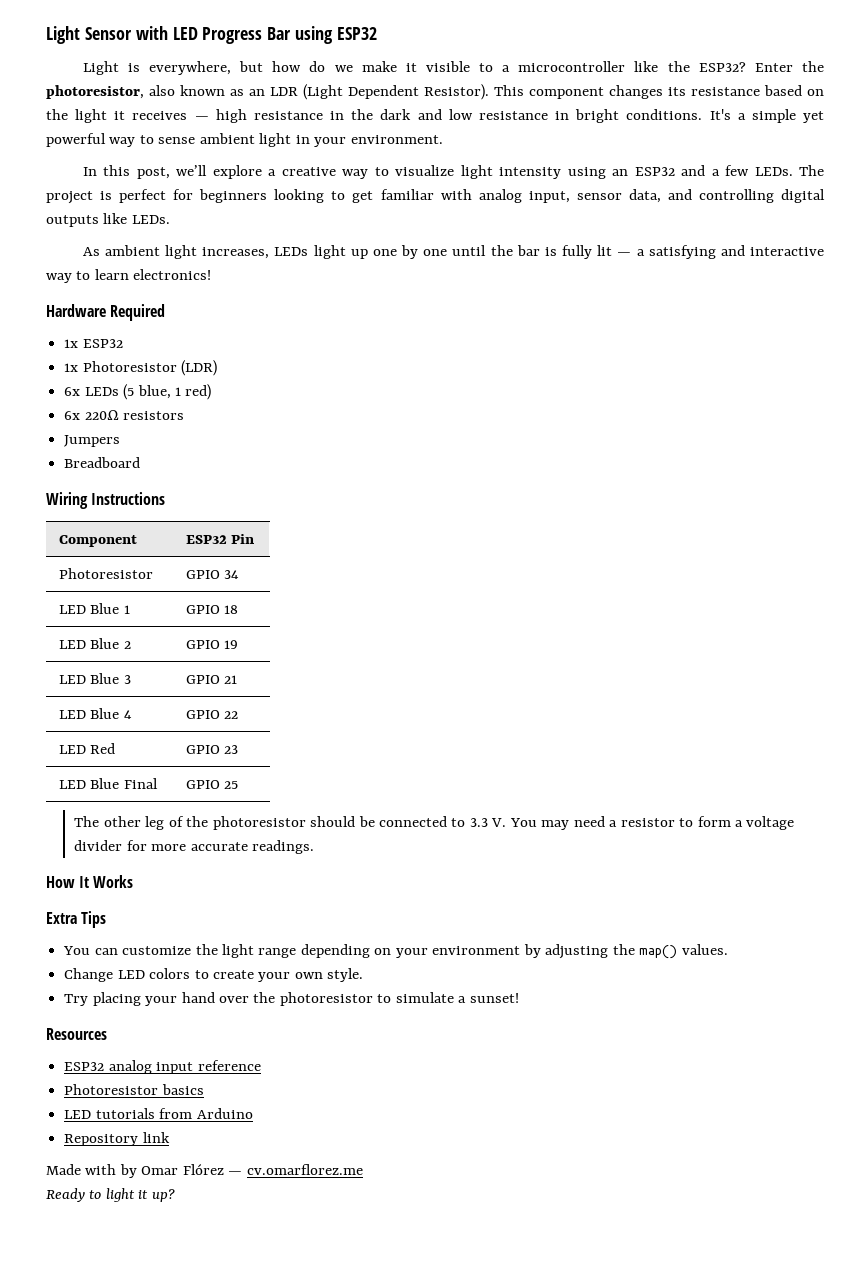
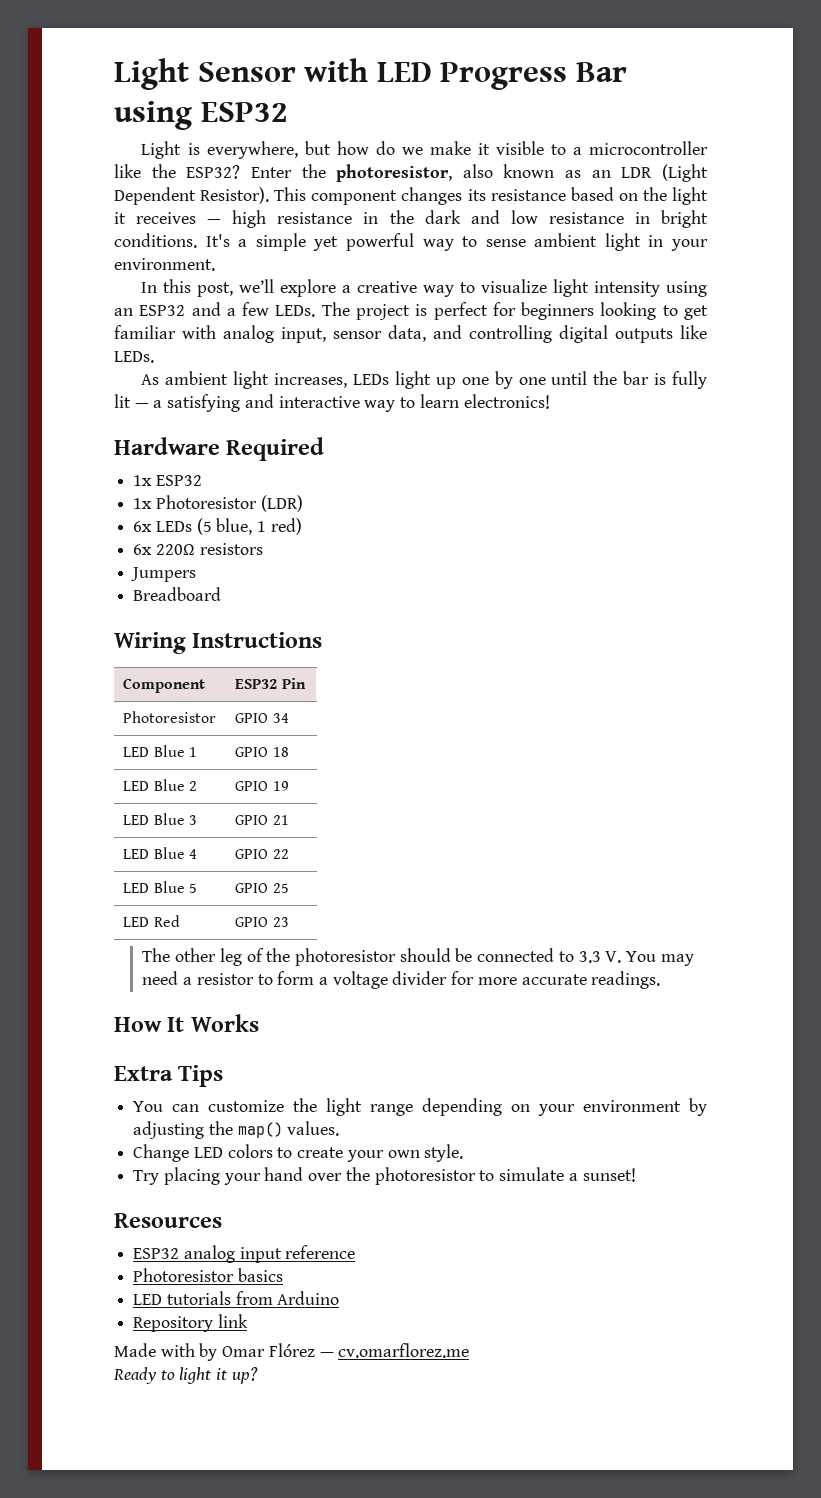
(239, 715) none -> [123,881,197,893] [235,883,289,893] // LED Blue 5 | GPIO 25
[58,778,158,789] [185,780,239,789] // LED Blue Final | GPIO 25 -> (289, 922) none

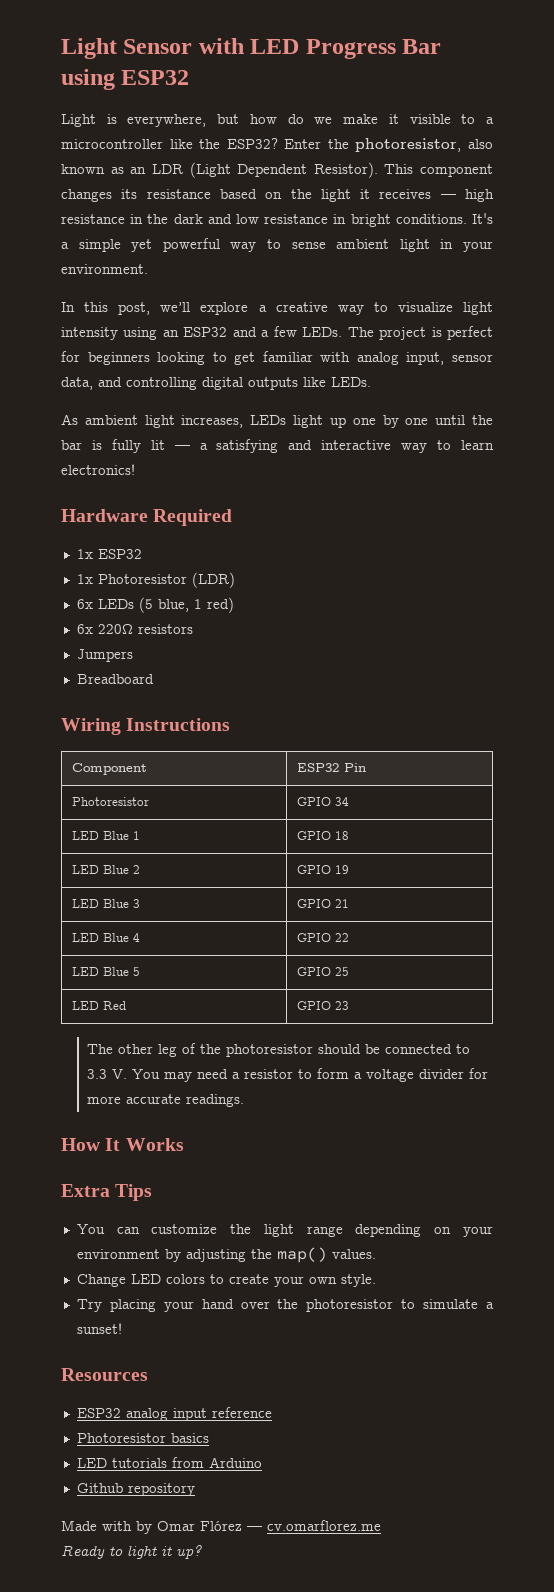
[133,1314,248,1332] Repository link -> [76,1483,195,1496] Github repository

